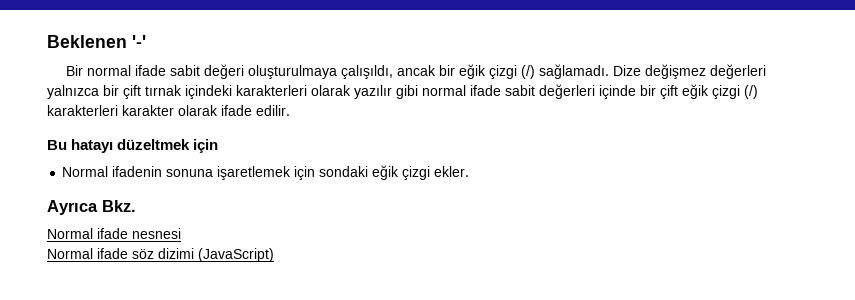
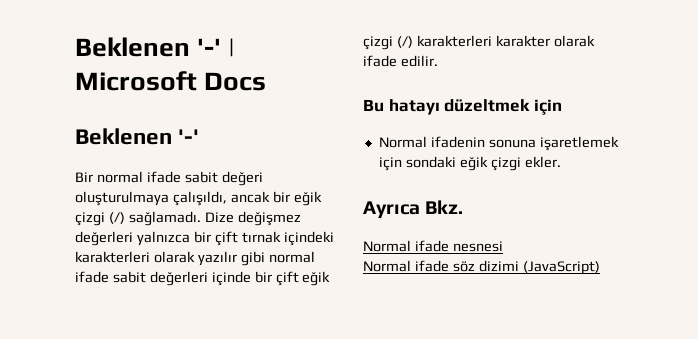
[47,35,146,48] Beklenen '-' -> [75,37,236,57] [75,71,267,91] [75,128,200,145] Beklenen '-' | Microsoft Docs // Beklenen '-'

